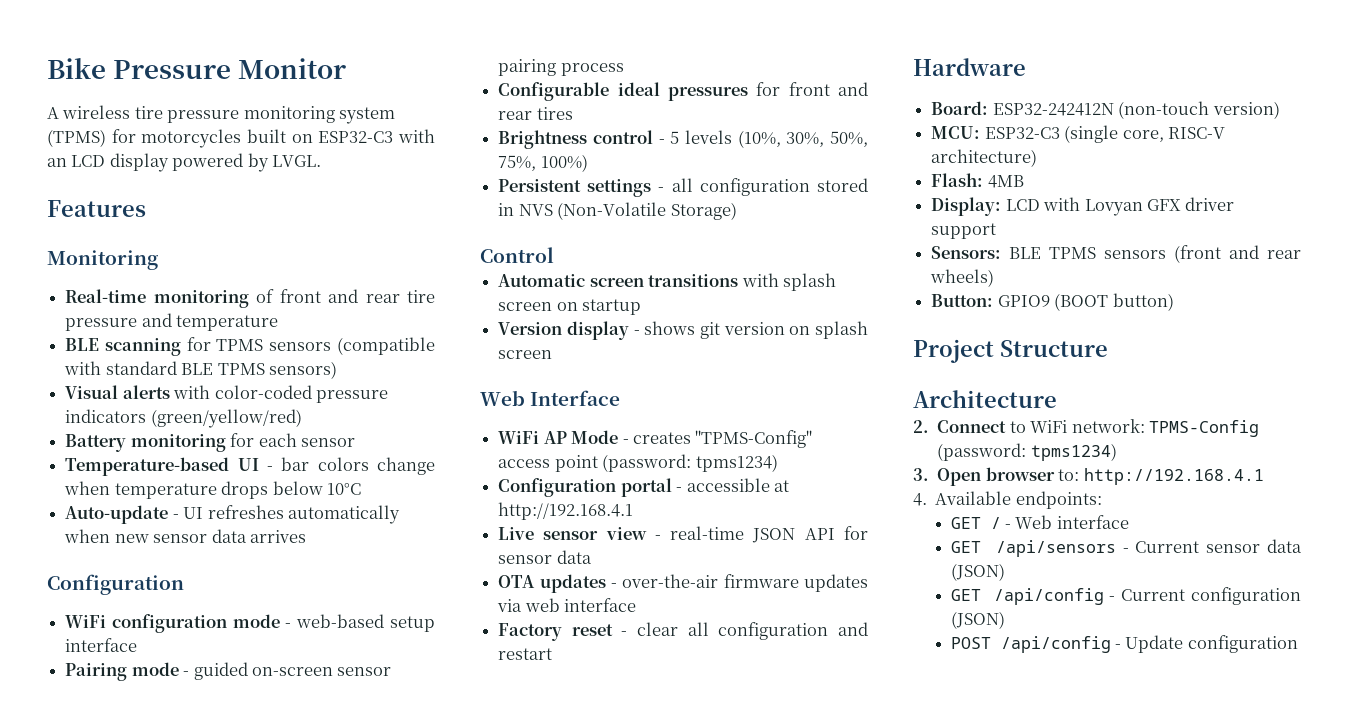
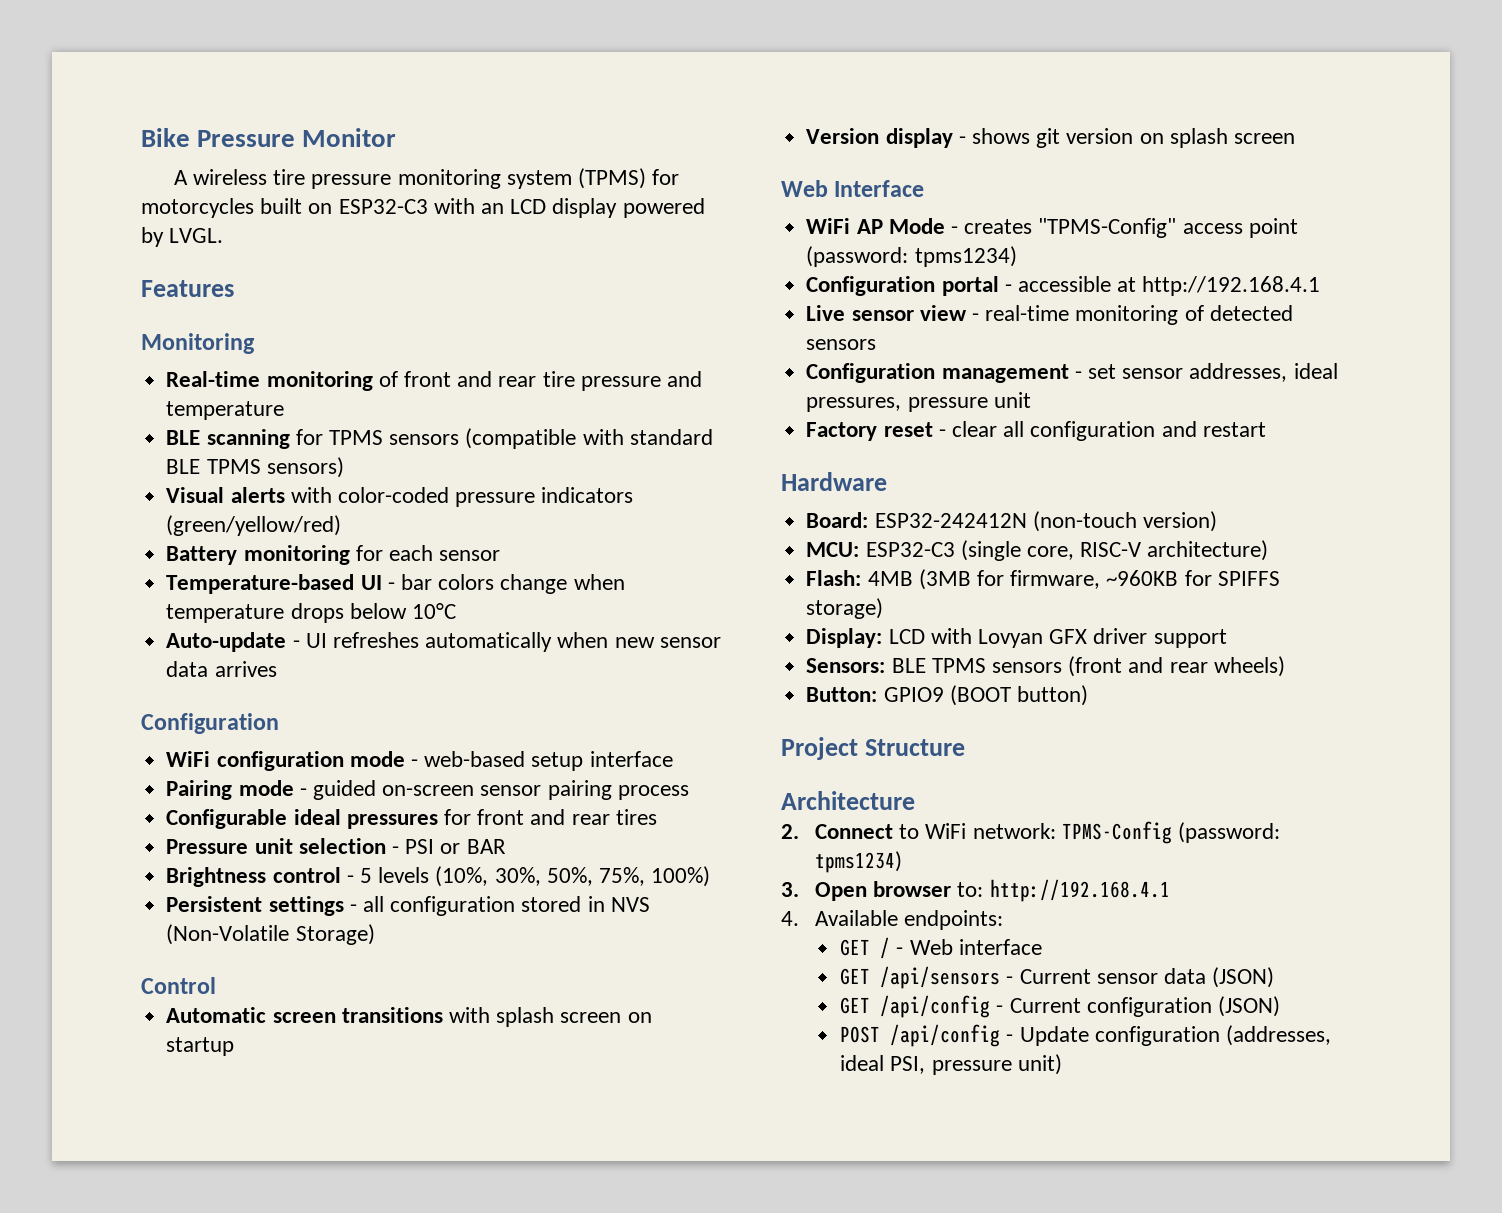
(573, 113) none -> [166,838,506,854] // Pressure unit selection - PSI or BAR
[752,526,868,543] [498,550,592,564] [498,574,868,593] [497,598,637,612] JSON API for sensor data // OTA updates - over-the-air firmware updates via web interface -> [1075,305,1293,325] [806,339,877,350] [806,363,1338,383] [806,392,1031,412] monitoring of detected sensors // Configuration management - set sensor addresses, ideal pressures, pressure unit
(1024, 181) none -> [918,569,1280,590] [806,598,884,619] (3MB for firmware, ~960KB for SPIFFS storage)
(1298, 644) none -> [1226,1025,1332,1046] [840,1054,1062,1075] (addresses, ideal PSI, pressure unit)

